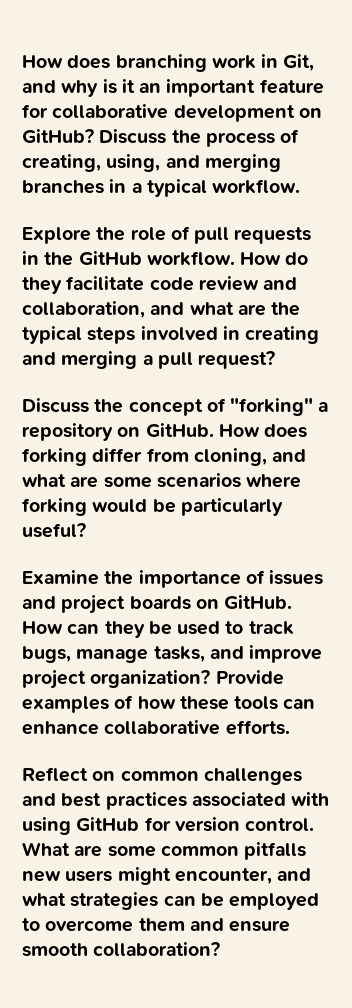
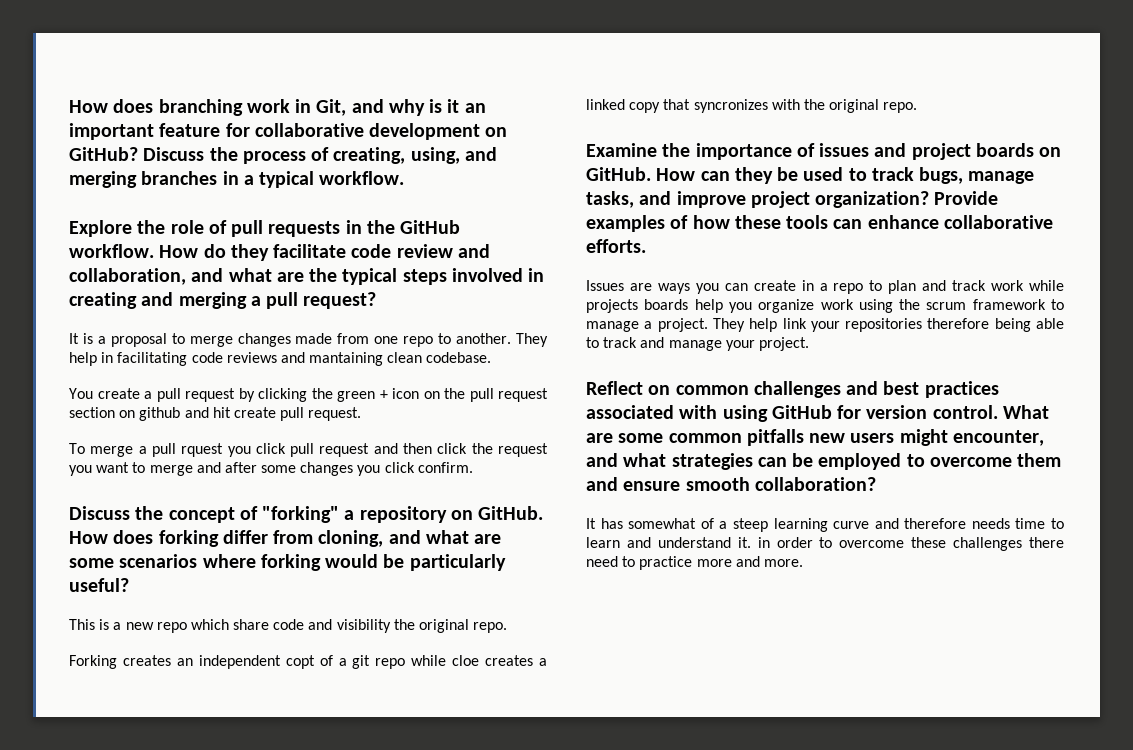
(276, 360) none -> [69,333,548,347] [69,352,492,366] [69,388,548,402] [69,407,362,421] [69,443,548,457] [69,462,473,476] // It is a proposal to merge changes made from one repo to another. They help in facilitating code reviews and mantaining clean codebase. // You create a pull request by clicking the green + icon on the pull request section on github and hit create pull request. // To merge a pull rquest you click pull request and then click the request you want to merge and after some changes you click confirm.
(86, 530) none -> [69,619,508,633] [69,655,548,669] [586,99,918,113] // This is a new repo which share code and visibility the original repo. // Forking creates an independent copt of a git repo while cloe creates a linked copy that syncronizes with the original repo.
(290, 727) none -> [586,280,1064,294] [586,299,1064,313] [586,318,1064,332] [586,337,809,351] // Issues are ways you can create in a repo to plan and track work while projects boards help you organize work using the scrum framework to manage a project. They help link your repositories therefore being able to track and manage your project.
(221, 949) none -> [586,518,1064,532] [586,537,1064,551] [586,556,803,570] // It has somewhat of a steep learning curve and therefore needs time to learn and understand it. in order to overcome these challenges there need to practice more and more.

